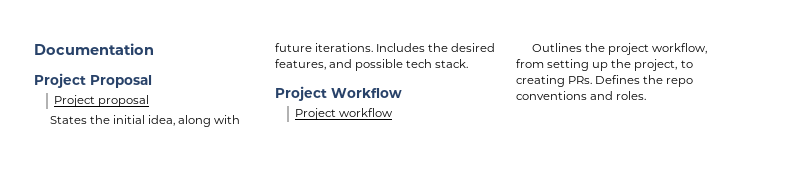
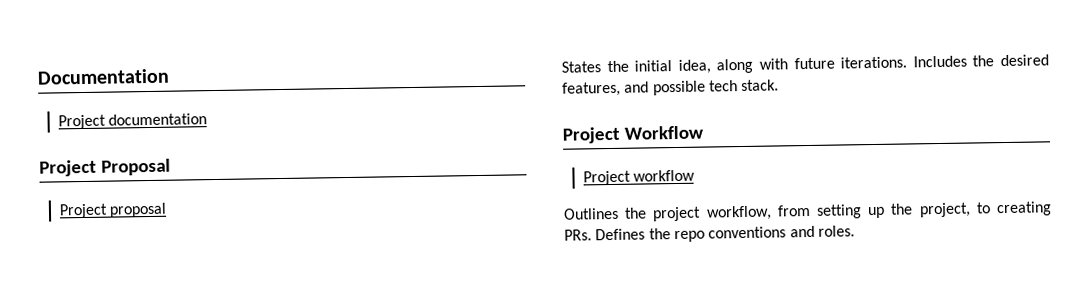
(154, 49) none -> [58,113,208,130] // Project documentation

